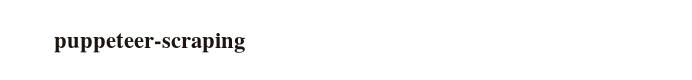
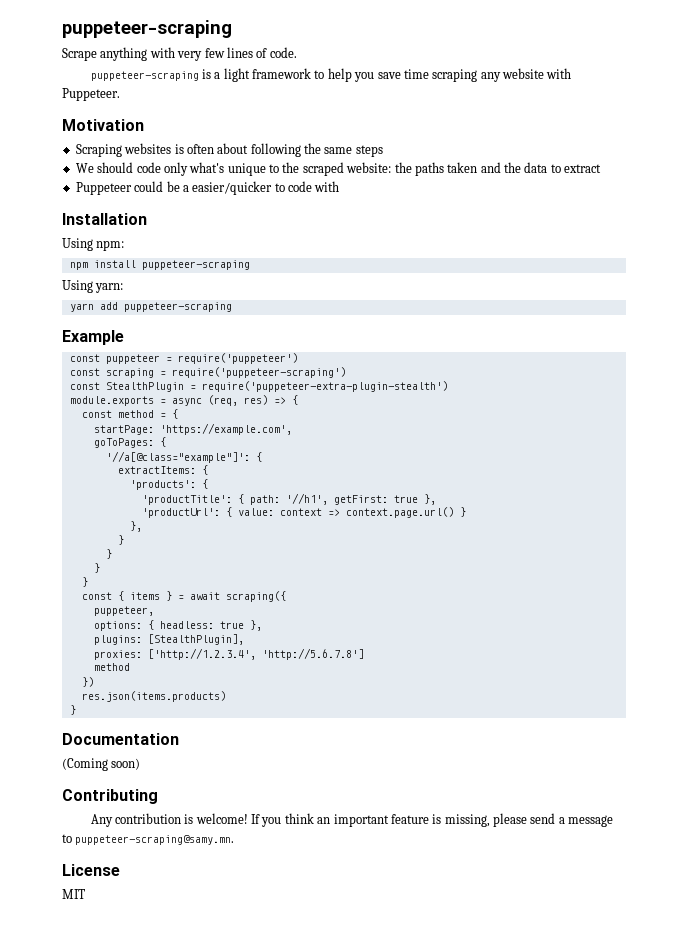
[54,33,245,53] puppeteer-scraping -> [62,20,232,38] [62,47,297,61] [90,68,572,82] [62,88,120,101] [62,119,144,131] [75,143,383,157] [75,162,602,176] [75,181,340,195] [62,213,147,225] [62,238,125,251] [69,260,250,270] [62,280,124,293] [69,302,232,312] [62,330,124,345] [69,353,298,364] [69,367,346,378] [69,381,448,392] [69,395,298,406] [81,409,178,419] [93,423,292,435] [93,437,166,448] [105,451,262,463] [117,465,208,475] [129,479,208,490] [141,493,436,505] [141,507,466,518] [129,521,142,532] [117,535,124,545] [105,549,112,559] [93,563,100,573] [81,577,88,587] [81,591,286,602] [93,606,154,616] [93,620,262,631] [93,634,244,645] [93,648,364,660] [93,663,130,671] [81,677,94,687] [81,691,226,702] [69,705,76,715] [62,733,179,745] [62,758,141,771] [62,789,158,804] [90,813,614,827] [62,834,235,845] [62,864,120,876] [62,889,85,899] puppeteer-scraping // Scrape anything with very few lines of code. // puppeteer-scraping is a light framework to help you save time scraping any website with Puppeteer. // Motivation // Scraping websites is often about following the same steps // We should code only what's unique to the scraped website: the paths taken and the data to extract // Puppeteer could be a easier/quicker to code with // Installation // Using npm: // npm install puppeteer-scraping // Using yarn: // yarn add puppeteer-scraping // Example // const puppeteer = require('puppeteer') // const scraping = require('puppeteer-scraping') // const StealthPlugin = require('puppeteer-extra-plugin-stealth') // module.exports = async (req, res) => { // const method = { // startPage: 'https://example.com', // goToPages: { // '//a[@class="example"]': { // extractItems: { // 'products': { // 'productTitle': { path: '//h1', getFirst: true }, // 'productUrl': { value: context => context.page.url() } // }, // } // } // } // } // const { items } = await scraping({ // puppeteer, // options: { headless: true }, // plugins: [StealthPlugin], // proxies: ['http://1.2.3.4', 'http://5.6.7.8'] // method // }) // res.json(items.products) // } // Documentation // (Coming soon) // Contributing // Any contribution is welcome! If you think an important feature is missing, please send a message to puppeteer-scraping@samy.mn. // License // MIT

